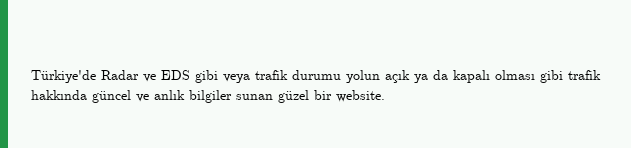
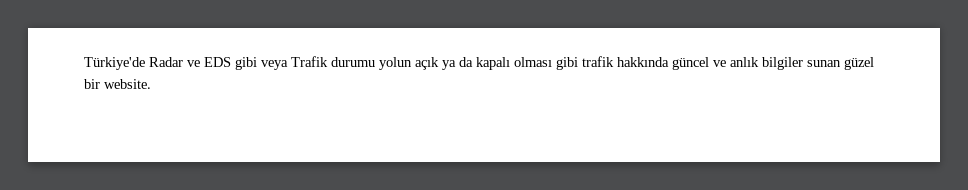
[255,70,288,80] trafik -> [291,56,328,67] Trafik

